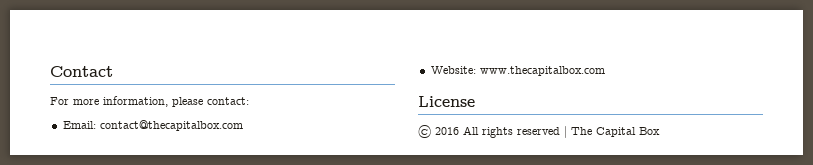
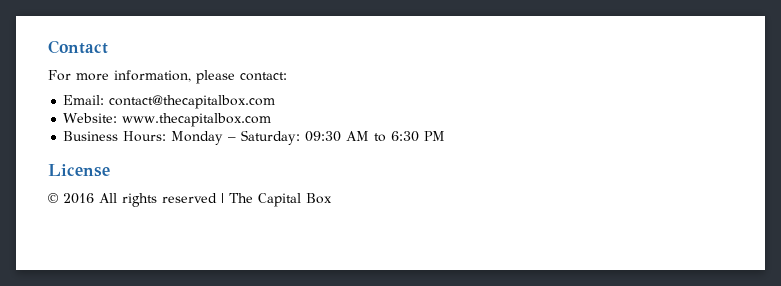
(605, 71) none -> [63,130,446,145] // Business Hours: Monday – Saturday: 09:30 AM to 6:30 PM

